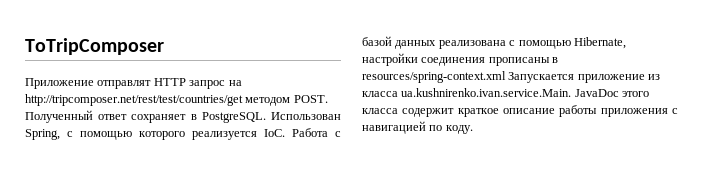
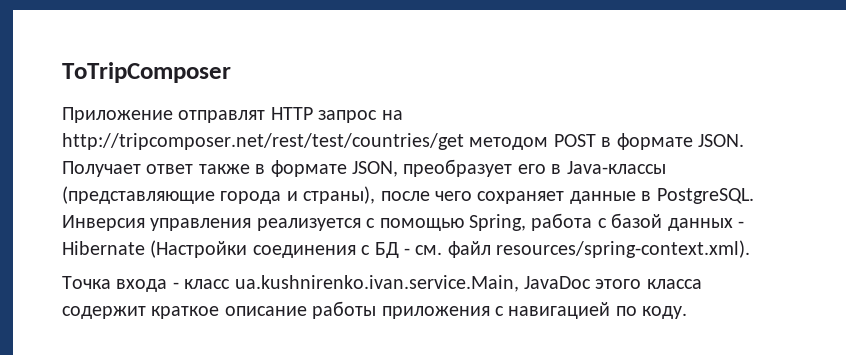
[293,95,328,103] [25,110,341,123] [25,128,341,140] [362,36,626,49] [362,53,559,66] [362,71,661,83] [362,88,572,97] POST. Полученный ответ сохраняет в PostgreSQL. Использован Spring, с помощью которого реализуется IoC. Работа с базой данных реализована с помощью Hibernate, настройки соединения прописаны в resources/spring-context.xml Запускается приложение из класса ua.kushnirenko.ivan.service.Main. -> [553,133,744,150] [62,159,666,177] [62,186,754,204] [62,213,744,231] [62,240,751,258] [62,275,519,292] POST в формате JSON. Получает ответ также в формате JSON, преобразует его в Java-классы (представляющие города и страны), после чего сохраняет данные в PostgreSQL. Инверсия управления реализуется с помощью Spring, работа с базой данных - Hibernate (Настройки соединения с БД - см. файл resources/spring-context.xml). // Точка входа - класс ua.kushnirenko.ivan.service.Main,

